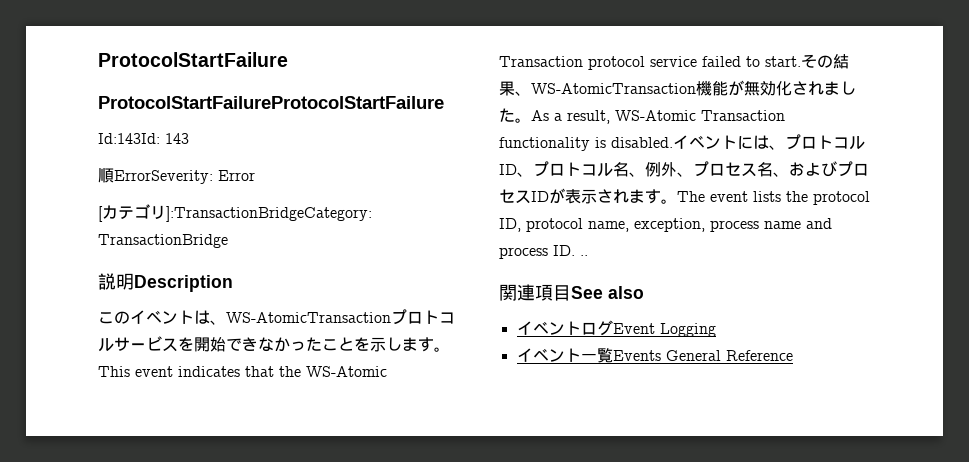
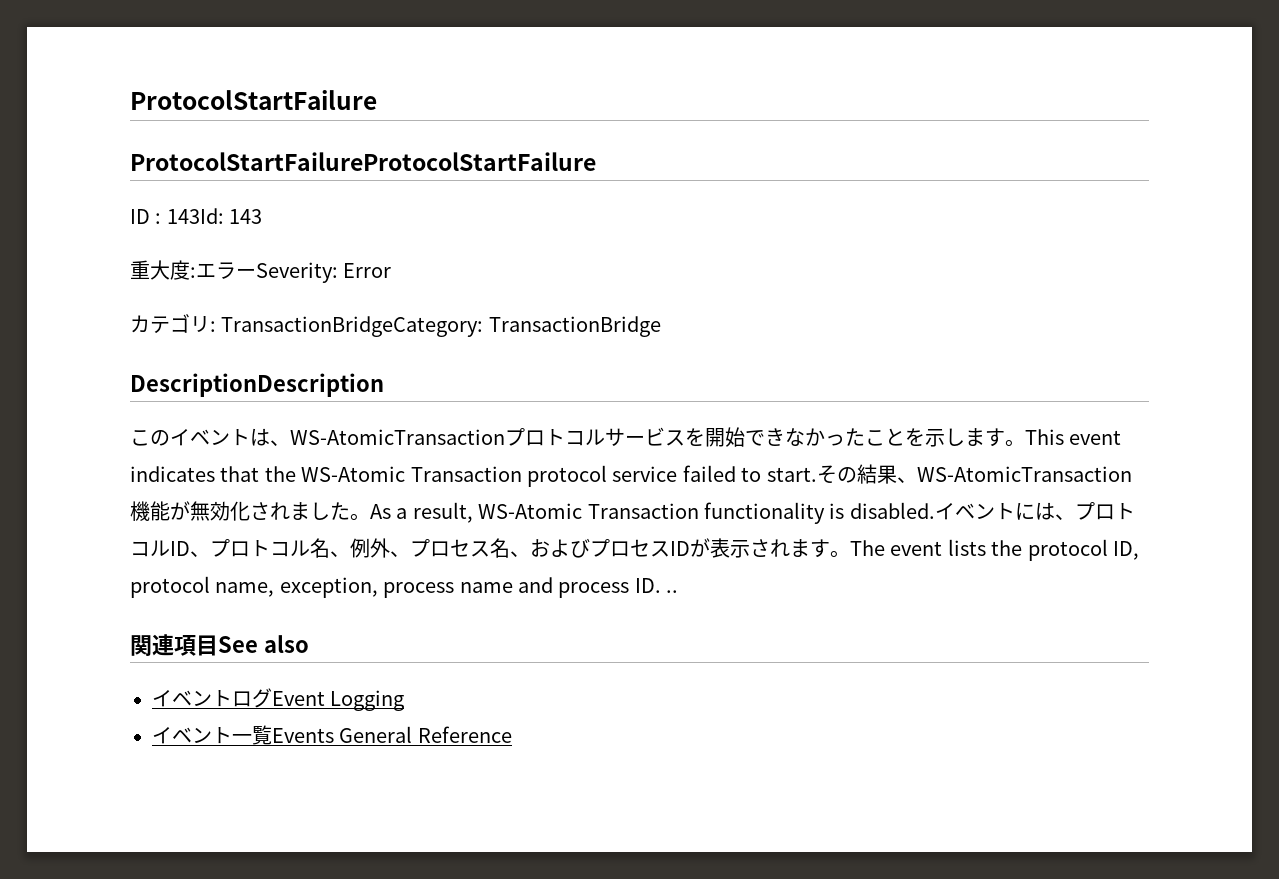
[98,133,189,144] [98,168,213,184] Id:143Id: 143 // 順ErrorSeverity: -> [130,208,263,224] [130,260,338,283] ID : 143Id: 143 // 重大度:エラーSeverity:
[98,206,103,222] [ -> (392, 270) none
[166,206,372,222] ]:TransactionBridgeCategory: -> [210,316,484,337] : TransactionBridgeCategory:
[98,273,233,292] 説明Description -> [130,373,384,397] DescriptionDescription

